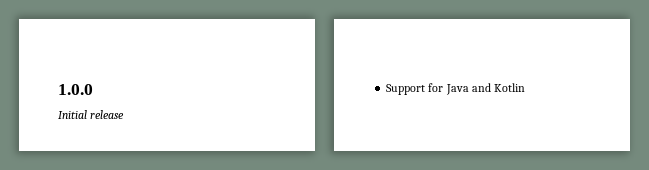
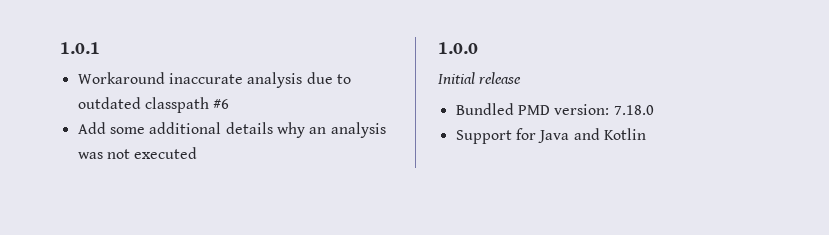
(58, 89) none -> [60,42,100,54] [77,72,351,88] [77,97,230,113] [77,122,386,138] [77,147,198,159] 1.0.1 // Workaround inaccurate analysis due to outdated classpath #6 // Add some additional details why an analysis was not executed //
(125, 114) none -> [455,103,654,115] // Bundled PMD version: 7.18.0

